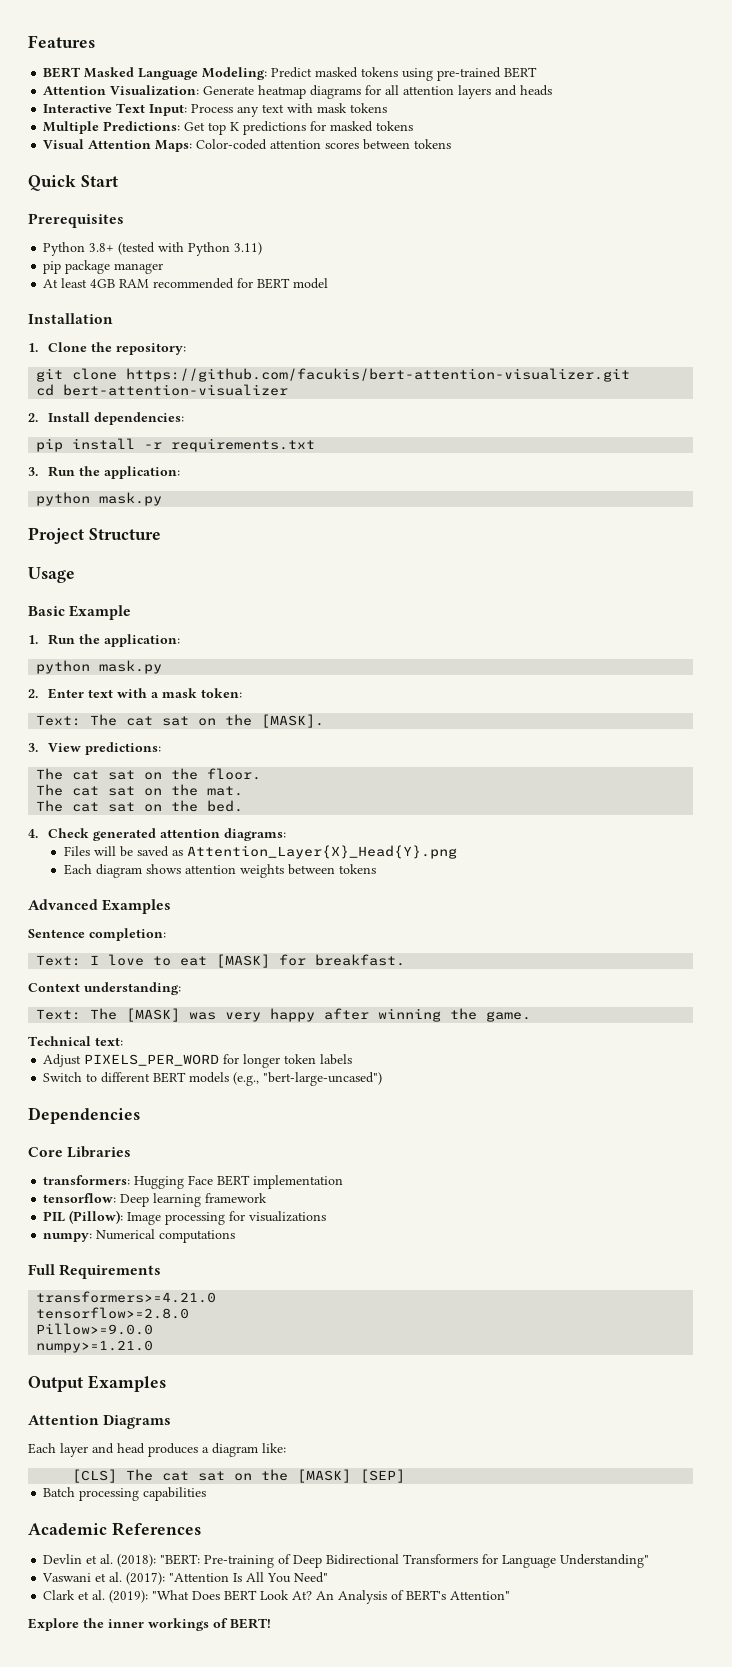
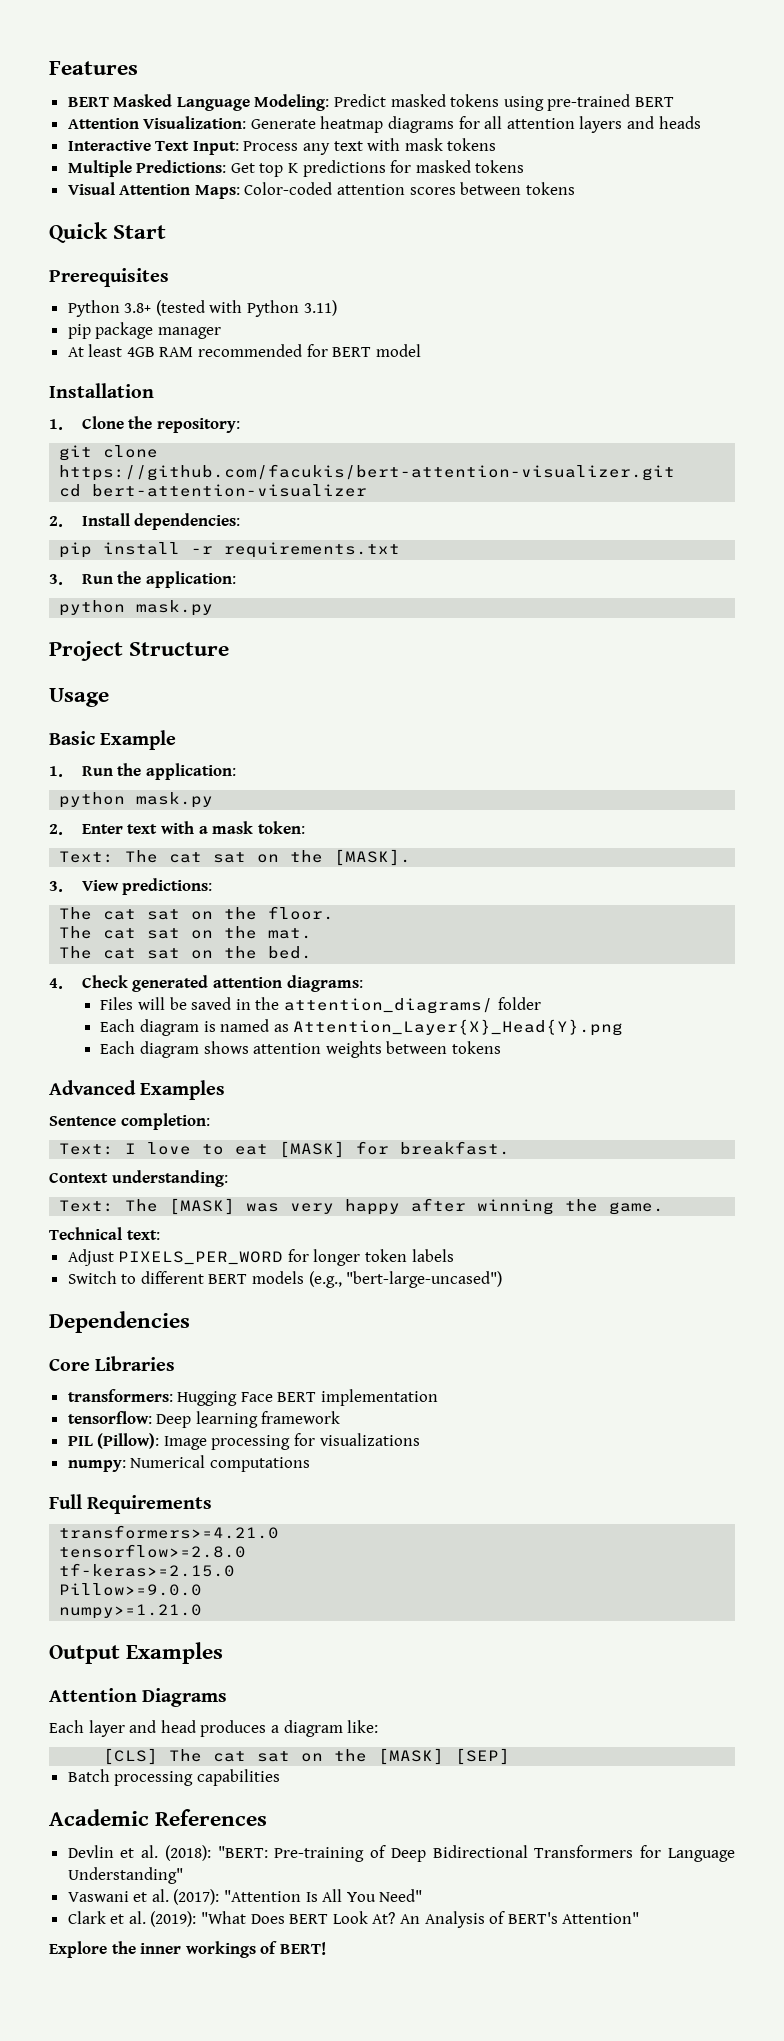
(169, 851) none -> [235,997,541,1014] [100,1019,270,1036] in the attention_diagrams/ folder // Each diagram is named
(190, 1313) none -> [59,1563,236,1577] // tf-keras>=2.15.0

